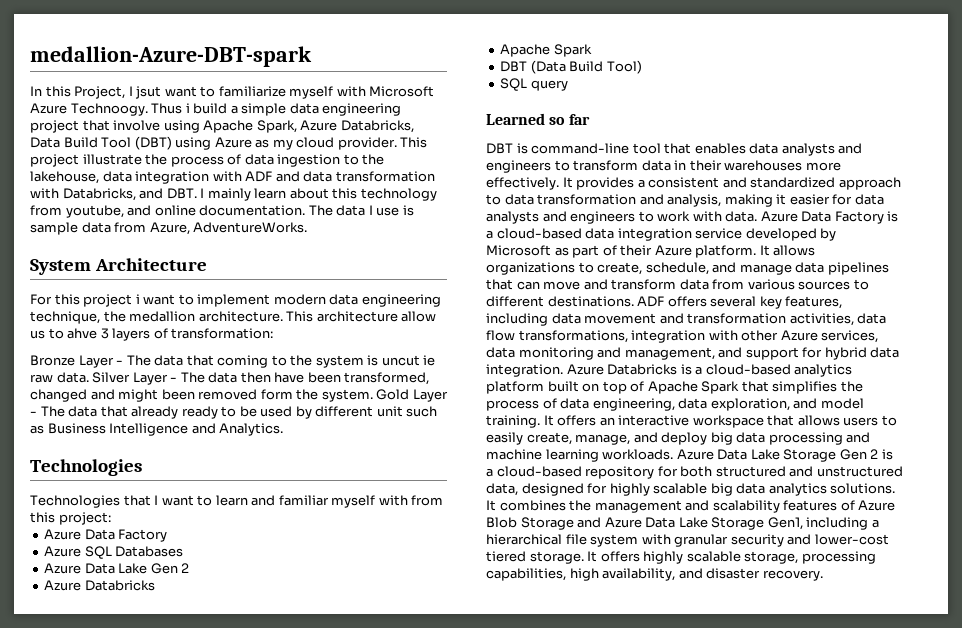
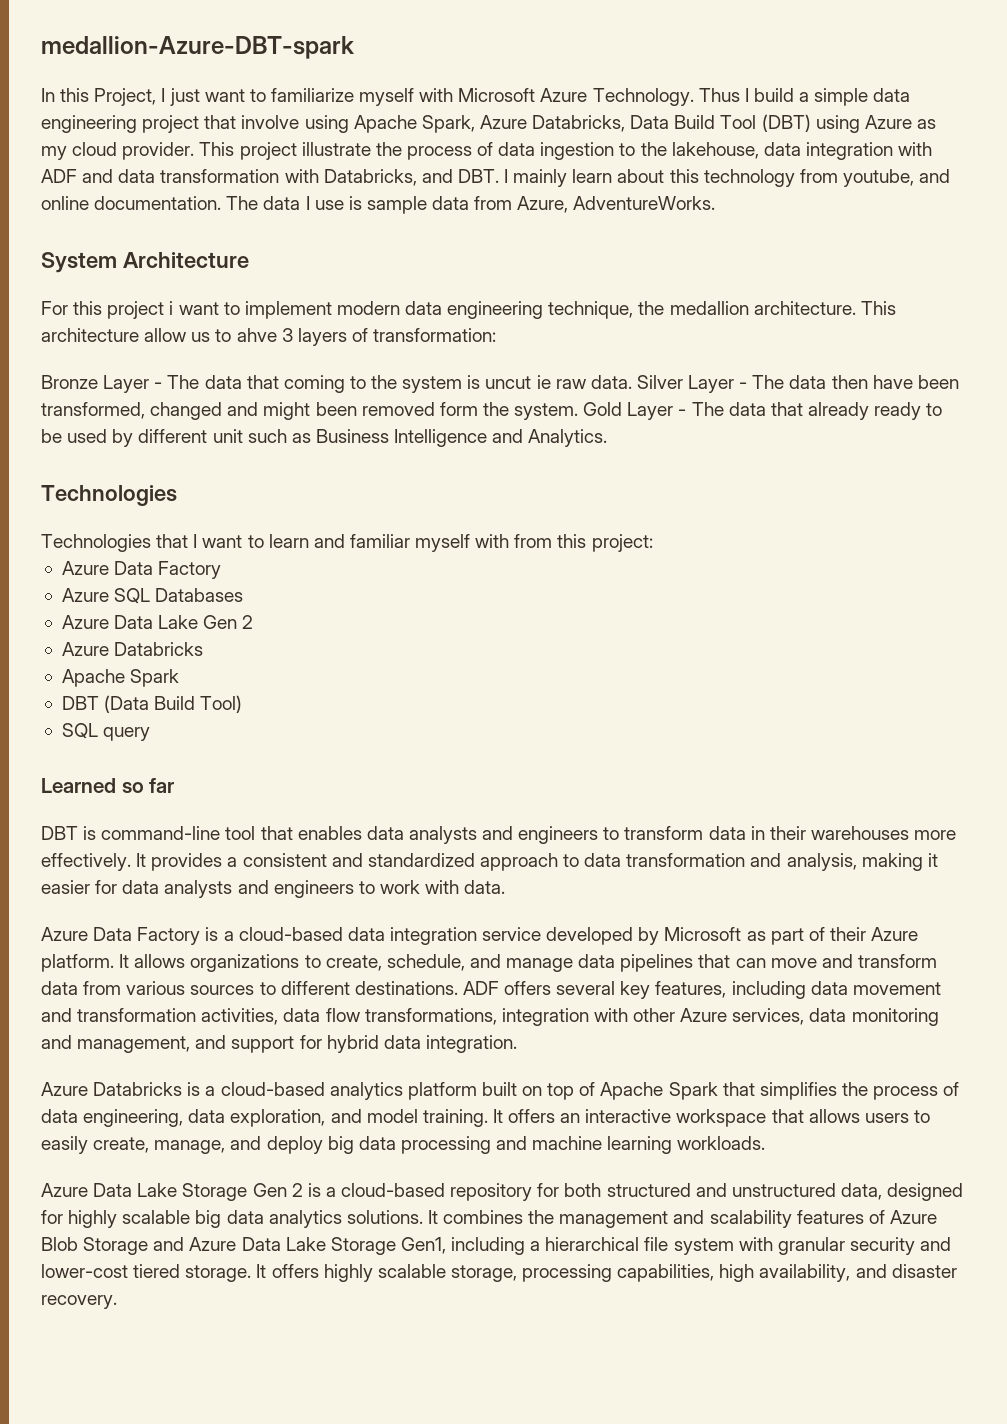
[135,86,162,99] jsut -> [169,88,200,106] just
[70,103,190,116] Technoogy. Thus i -> [592,88,749,106] Technology. Thus I
(758, 216) none -> (506, 887) //
(563, 370) none -> (517, 1044) //
(674, 454) none -> (766, 1143) //

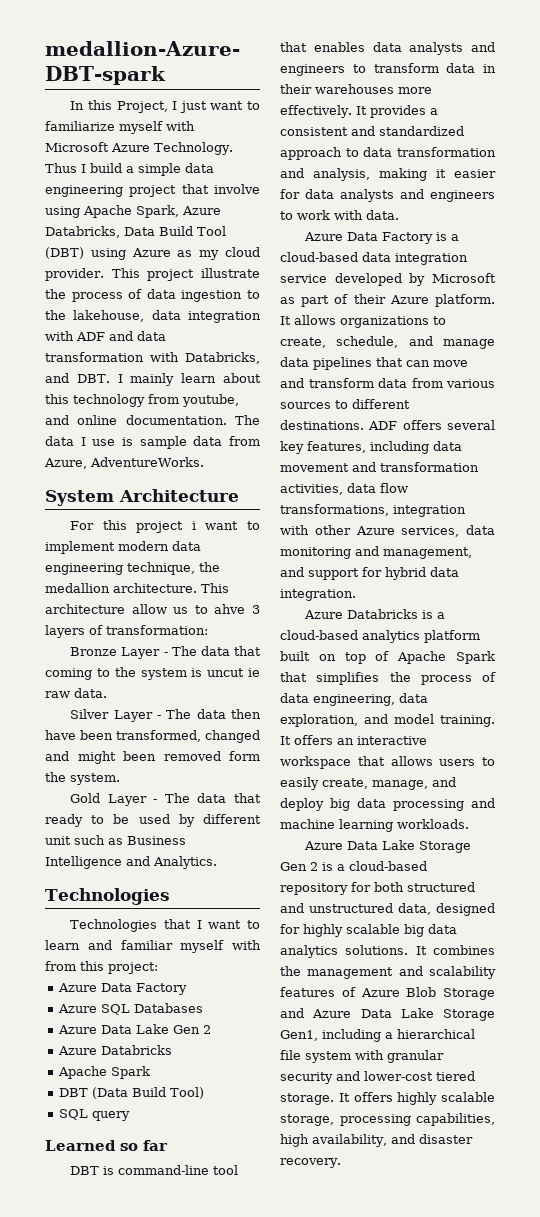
(632, 382) none -> (107, 693) //
(579, 411) none -> (120, 779) //
[807,402,869,420] already -> (261, 798) none

